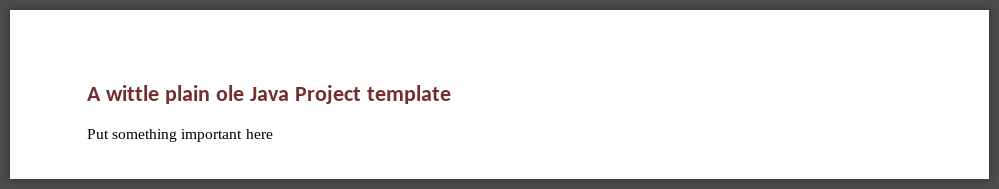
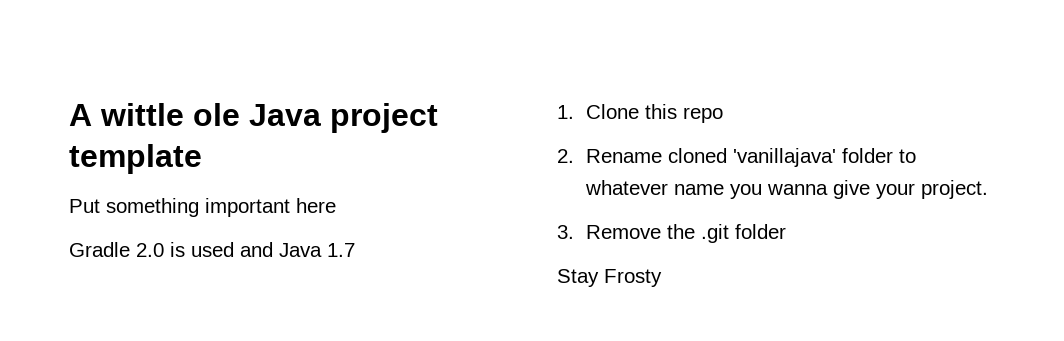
[164,85,210,104] plain -> (184, 114) none
[294,85,361,104] Project -> [330,103,438,133] project
(273, 134) none -> [69,242,355,257] [557,104,724,123] [557,148,917,167] [585,180,989,199] [557,224,787,243] [557,269,662,287] // Gradle 2.0 is used and Java 1.7 // 1. Clone this repo // 2. Rename cloned 'vanillajava' folder to whatever name you wanna give your project. // 3. Remove the .git folder // Stay Frosty

